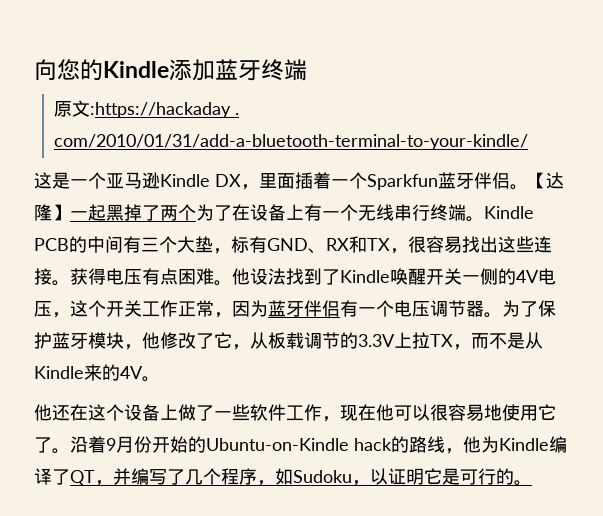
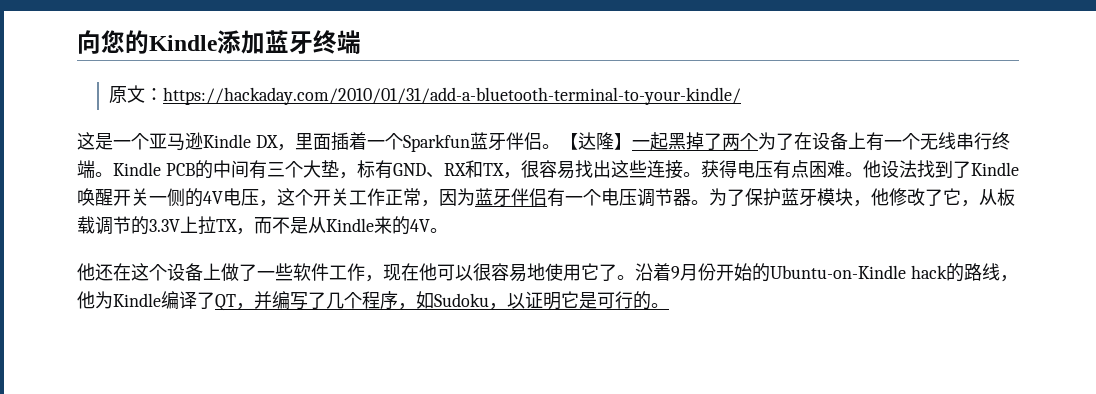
[90,102,240,118] [54,134,529,150] :https://hackaday . com/2010/01/31/add-a-bluetooth-terminal-to-your-kindle/ -> [145,87,742,105] ：https://hackaday.com/2010/01/31/add-a-bluetooth-terminal-to-your-kindle/

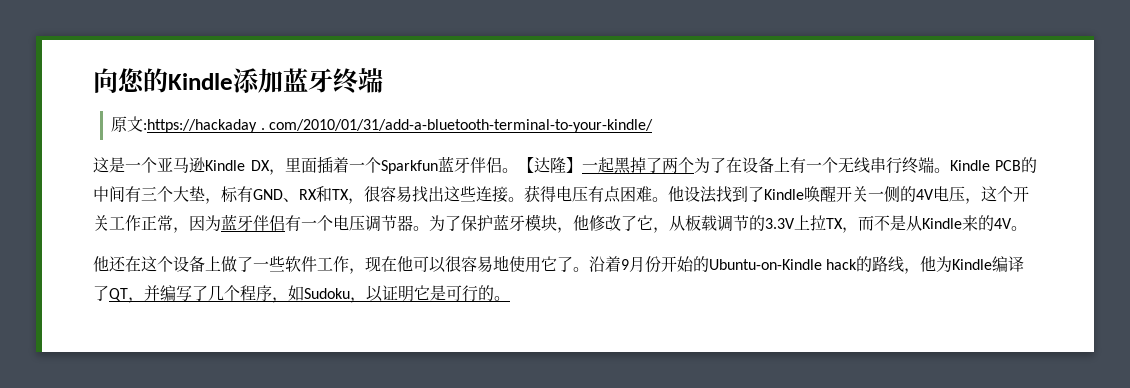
[145,87,742,105] ：https://hackaday.com/2010/01/31/add-a-bluetooth-terminal-to-your-kindle/ -> [143,119,653,133] :https://hackaday . com/2010/01/31/add-a-bluetooth-terminal-to-your-kindle/

